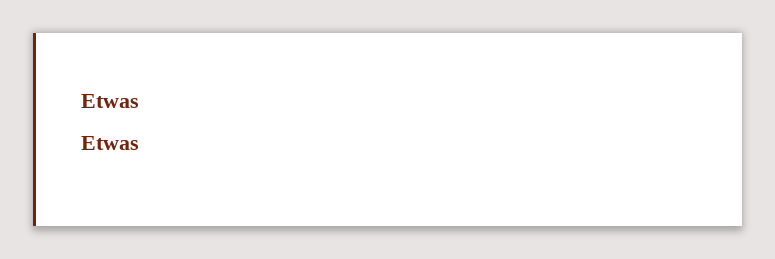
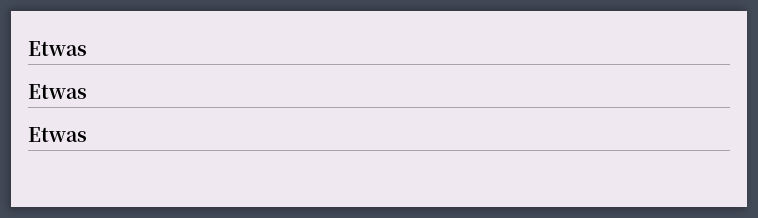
[81,94,139,108] [81,136,139,150] Etwas // Etwas -> [28,41,87,56] [28,84,87,99] [28,127,87,142] Etwas // Etwas // Etwas

